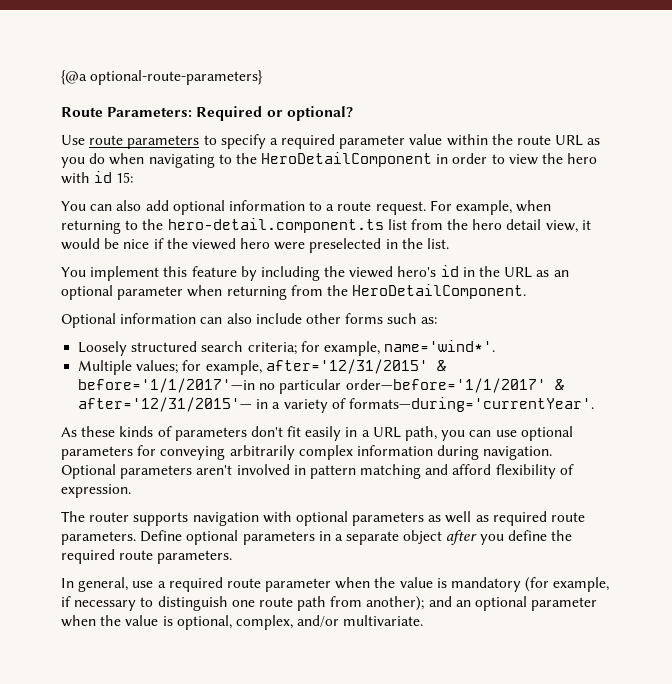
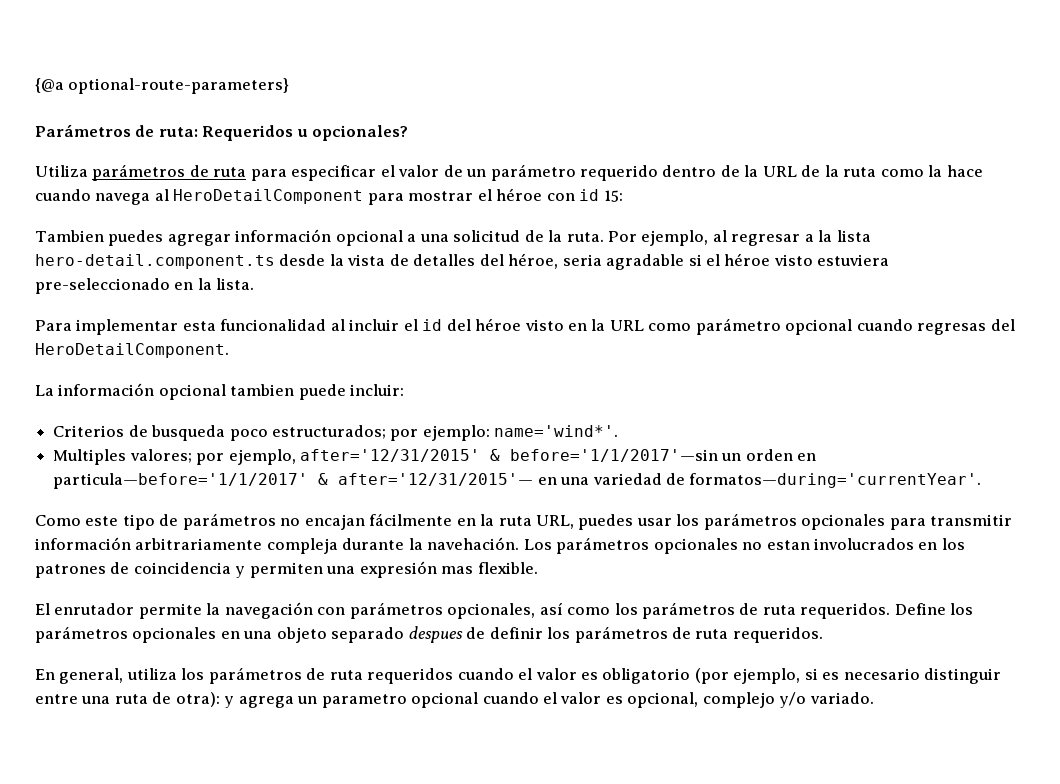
[61,106,353,121] [61,134,601,149] [61,152,598,168] [61,171,134,184] [61,200,552,215] [61,218,591,234] [61,238,450,253] [61,265,569,281] [61,284,527,300] [61,313,438,328] [78,340,496,356] [78,359,446,375] [78,378,564,394] [78,397,594,413] [61,426,573,441] [61,445,553,460] [61,464,574,479] [61,484,131,498] [61,511,586,526] [61,530,573,545] [61,549,233,564] [61,577,610,592] [61,596,598,611] [61,615,424,630] Route Parameters: Required or optional? // Use route parameters to specify a required parameter value within the route URL as you do when navigating to the HeroDetailComponent in order to view the hero with id 15: // You can also add optional information to a route request. For example, when returning to the hero-detail.component.ts list from the hero detail view, it would be nice if the viewed hero were preselected in the list. // You implement this feature by including the viewed hero's id in the URL as an optional parameter when returning from the HeroDetailComponent. // Optional information can also include other forms such as: // Loosely structured search criteria; for example, name='wind*'. // Multiple values; for example, after='12/31/2015' & before='1/1/2017'—in no particular order—before='1/1/2017' & after='12/31/2015'— in a variety of formats—during='currentYear'. // As these kinds of parameters don't fit easily in a URL path, you can use optional parameters for conveying arbitrarily complex information during navigation. Optional parameters aren't involved in pattern matching and afford flexibility of expression. // The router supports navigation with optional parameters as well as required route parameters. Define optional parameters in a separate object after you define the required route parameters. // In general, use a required route parameter when the value is mandatory (for example, if necessary to distinguish one route path from another); and an optional parameter when the value is optional, complex, and/or multivariate. -> [35,124,409,141] [35,164,983,181] [35,188,623,205] [35,229,871,246] [35,253,890,270] [35,278,255,294] [35,318,1015,335] [35,343,229,358] [35,383,405,400] [53,425,619,441] [53,449,817,465] [53,473,982,489] [35,513,1013,530] [35,537,965,554] [35,561,538,578] [35,602,974,619] [35,626,823,643] [35,667,1002,684] [35,692,874,708] Parámetros de ruta: Requeridos u opcionales? // Utiliza parámetros de ruta para especificar el valor de un parámetro requerido dentro de la URL de la ruta como la hace cuando navega al HeroDetailComponent para mostrar el héroe con id 15: // Tambien puedes agregar información opcional a una solicitud de la ruta. Por ejemplo, al regresar a la lista hero-detail.component.ts desde la vista de detalles del héroe, seria agradable si el héroe visto estuviera pre-seleccionado en la lista. // Para implementar esta funcionalidad al incluir el id del héroe visto en la URL como parámetro opcional cuando regresas del HeroDetailComponent. // La información opcional tambien puede incluir: // Criterios de busqueda poco estructurados; por ejemplo: name='wind*'. // Multiples valores; por ejemplo, after='12/31/2015' & before='1/1/2017'—sin un orden en particula—before='1/1/2017' & after='12/31/2015'— en una variedad de formatos—during='currentYear'. // Como este tipo de parámetros no encajan fácilmente en la ruta URL, puedes usar los parámetros opcionales para transmitir información arbitrariamente compleja durante la navehación. Los parámetros opcionales no estan involucrados en los patrones de coincidencia y permiten una expresión mas flexible. // El enrutador permite la navegación con parámetros opcionales, así como los parámetros de ruta requeridos. Define los parámetros opcionales en una objeto separado despues de definir los parámetros de ruta requeridos. // En general, utiliza los parámetros de ruta requeridos cuando el valor es obligatorio (por ejemplo, si es necesario distinguir entre una ruta de otra): y agrega un parametro opcional cuando el valor es opcional, complejo y/o variado.

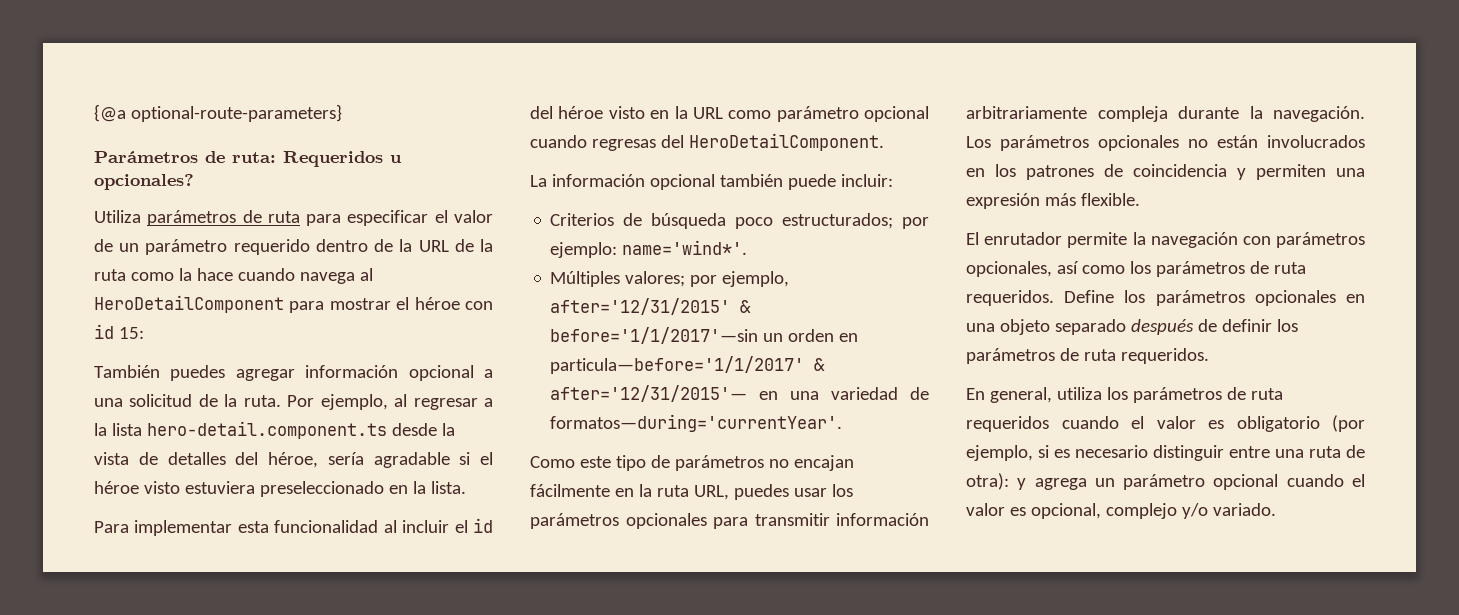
[35,230,104,242] Tambien -> [94,365,160,378] También
[562,254,602,266] seria -> [327,452,364,465] sería
[35,278,170,294] pre-seleccionado -> [259,481,384,497] preseleccionado
[230,384,295,396] tambien -> [719,174,783,187] también
[151,425,226,441] busqueda -> [651,213,727,229] búsqueda
[53,449,127,465] Multiples -> [550,271,621,287] Múltiples
[427,537,520,550] navehación. -> [1273,106,1365,122] navegación.
[766,540,810,550] estan -> [1217,135,1258,148] están
[441,566,474,574] mas -> [1044,193,1076,206] más
[408,626,463,643] despues -> [1130,319,1194,335] después
[321,694,407,708] parametro -> [1123,474,1206,490] parámetro

